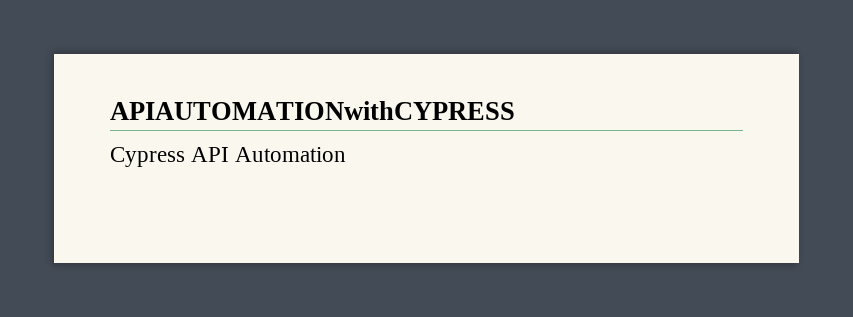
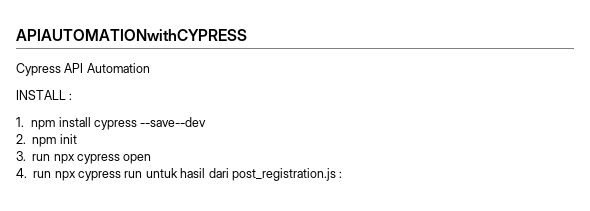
(347, 154) none -> [16,90,73,100] [16,117,207,130] [16,134,77,147] [16,151,152,164] [16,168,343,181] // INSTALL : // 1. npm install cypress --save--dev // 2. npm init // 3. run npx cypress open // 4. run npx cypress run untuk hasil dari post_registration.js :

